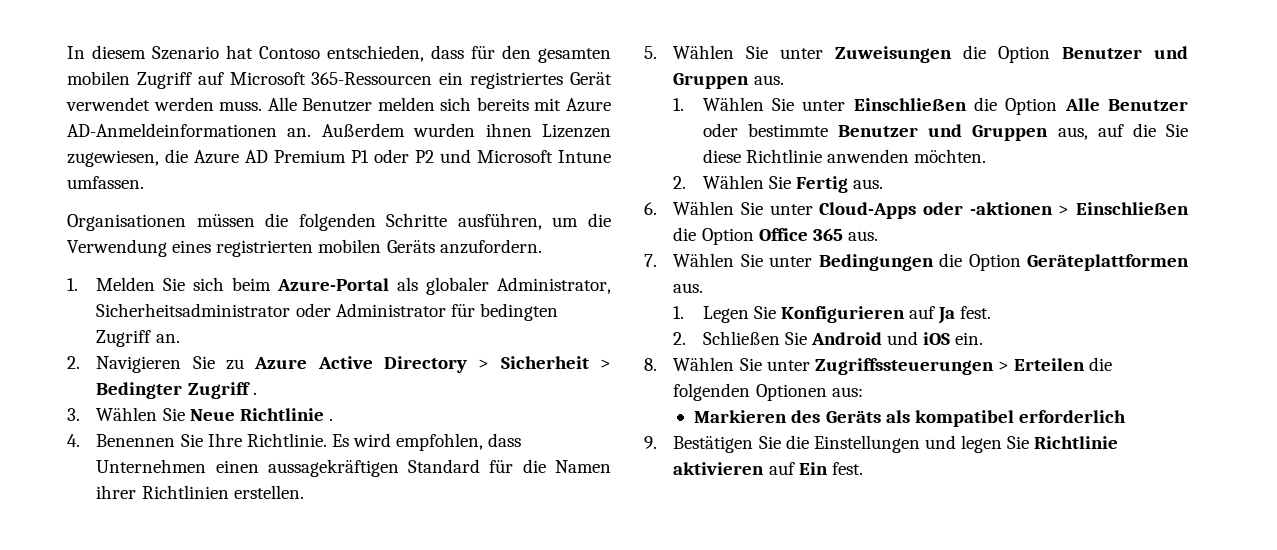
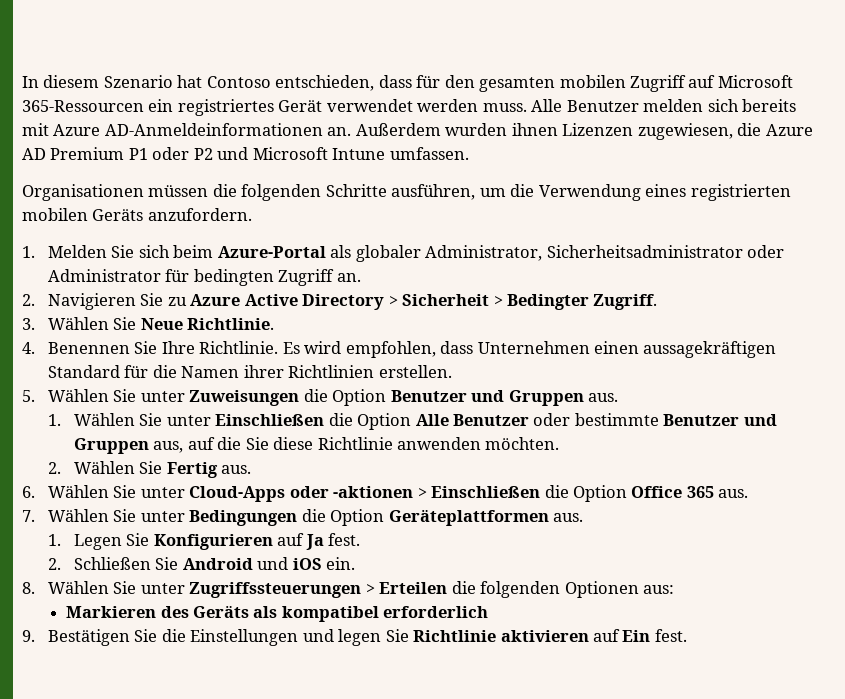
[187,382,257,399] Zugriff . -> [593,294,658,310] Zugriff.
[239,408,333,421] Richtlinie . -> [187,318,275,330] Richtlinie.

